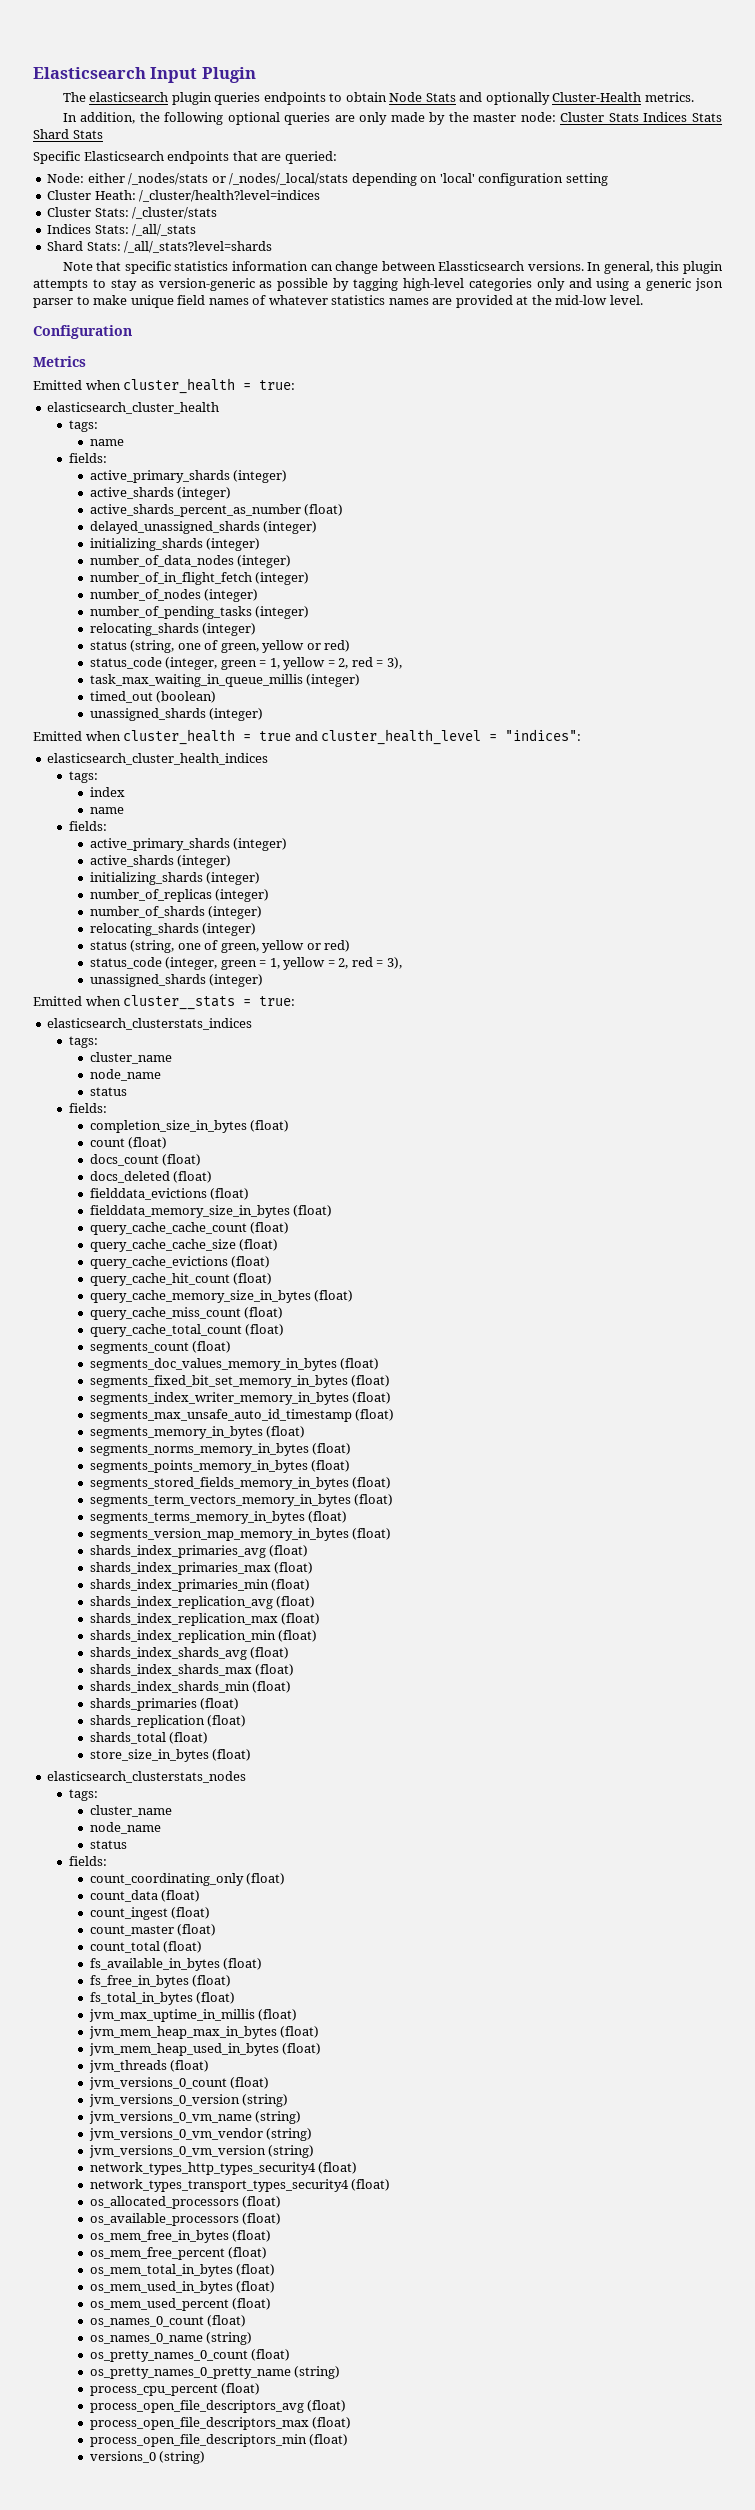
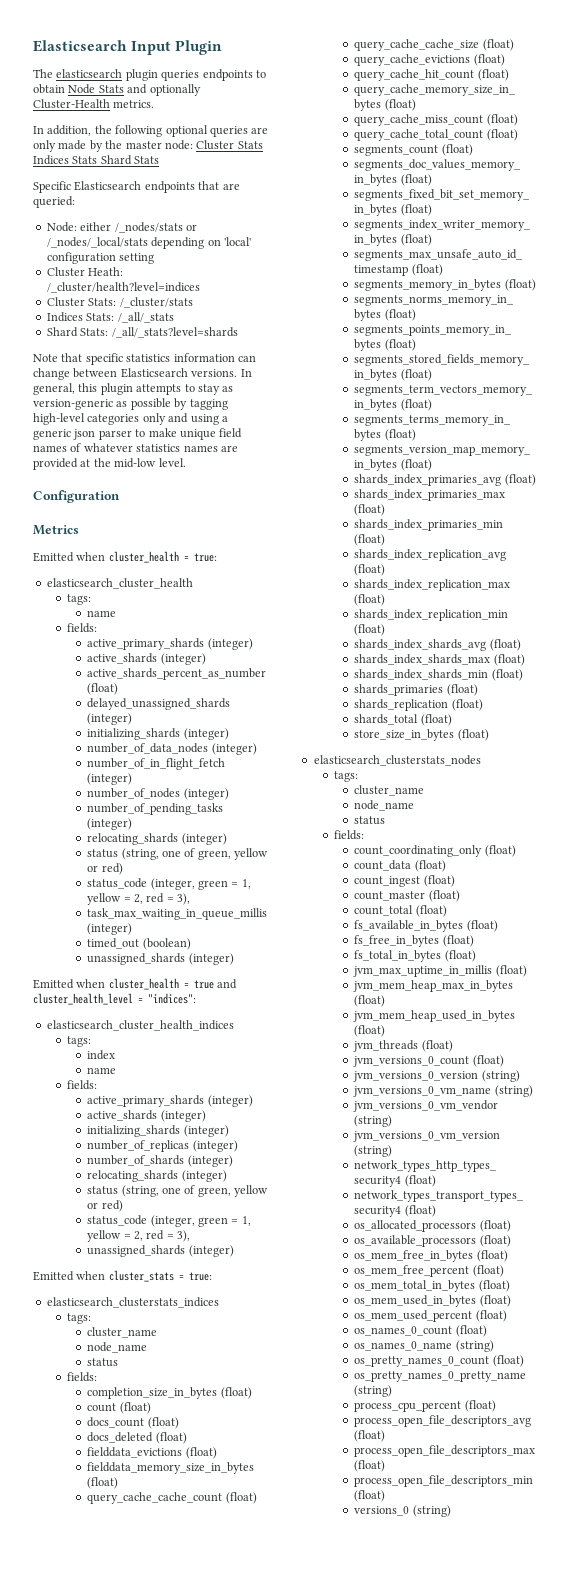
[438,261,525,271] Elassticsearch -> [120,368,188,378] Elasticsearch
[123,995,236,1010] cluster__stats -> [108,1270,174,1282] cluster_stats

